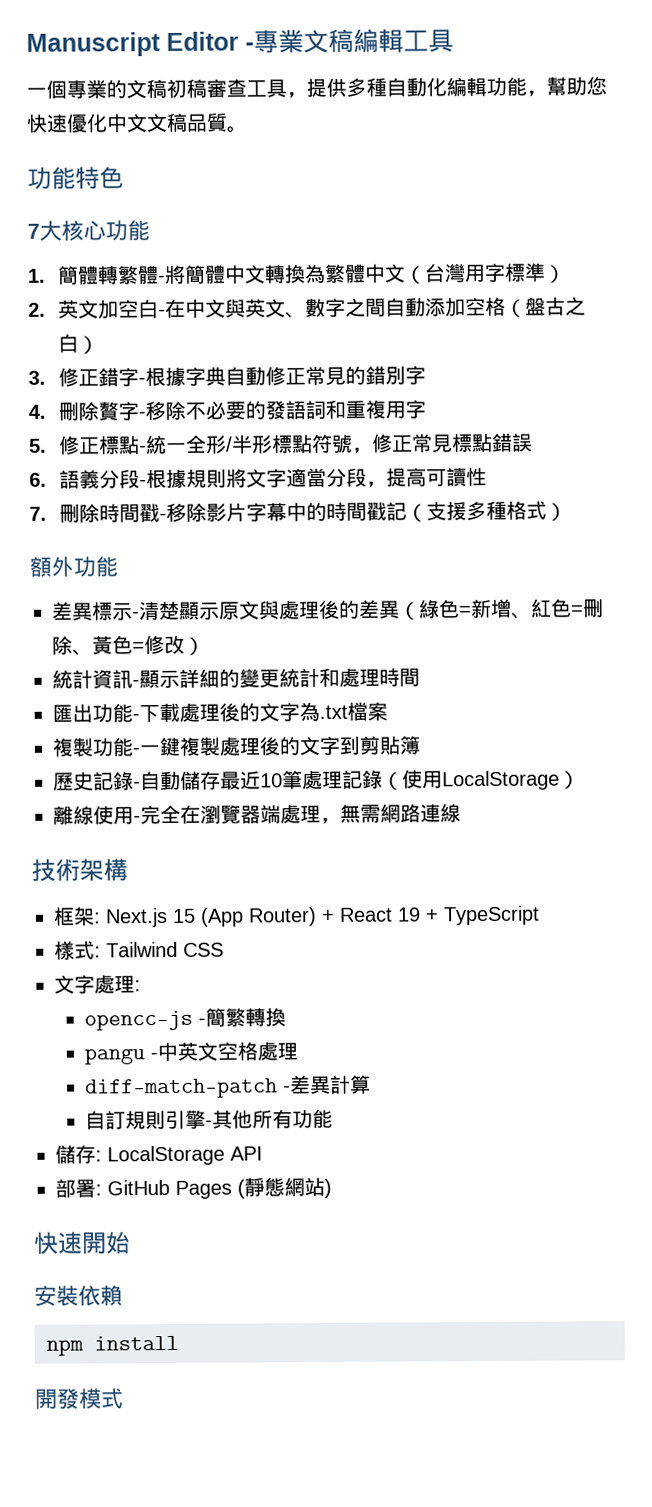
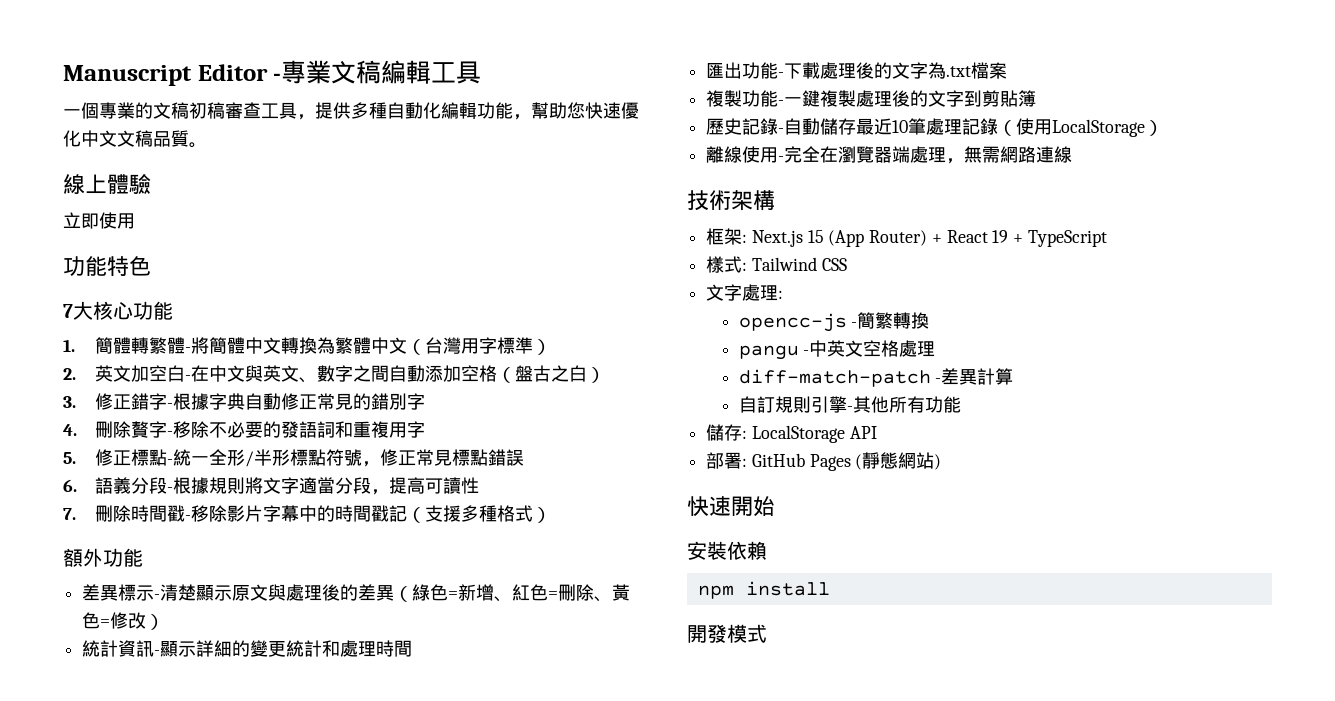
(248, 129) none -> [63,174,151,194] [63,212,135,229] // 線上體驗 // 立即使用

